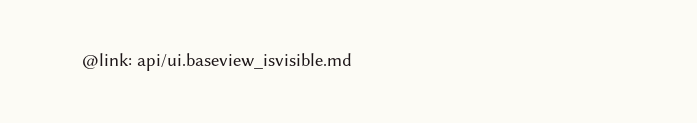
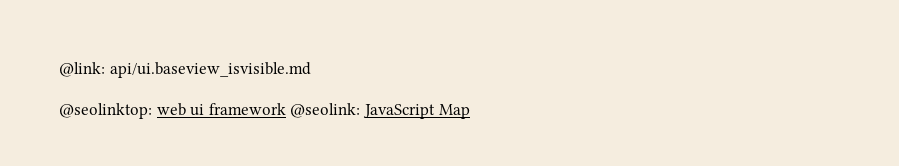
(352, 62) none -> [59,103,470,119] // @seolinktop: web ui framework @seolink: JavaScript Map

